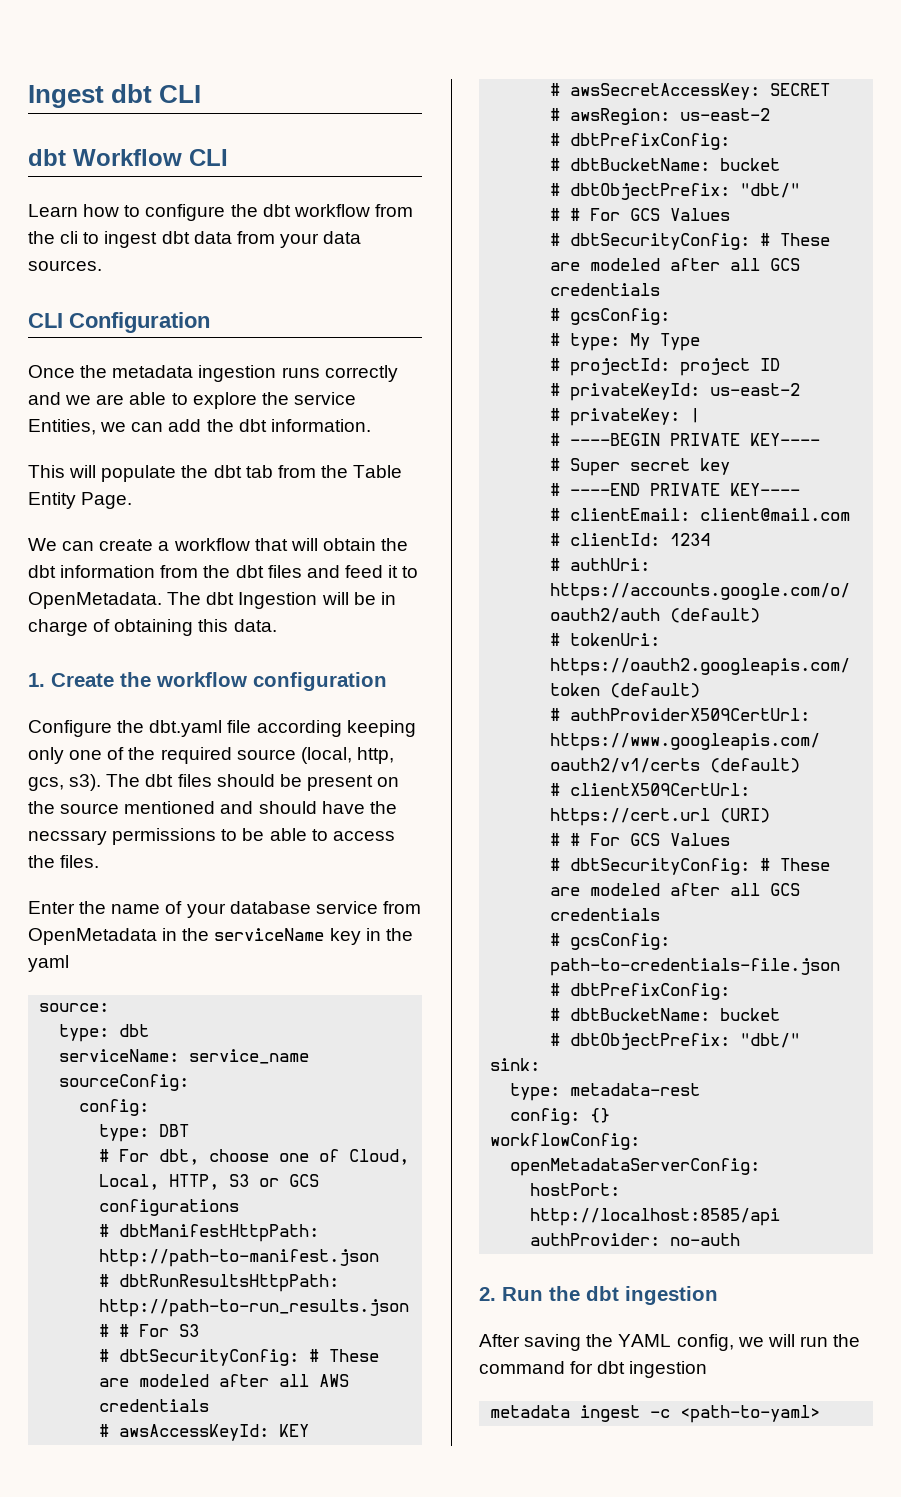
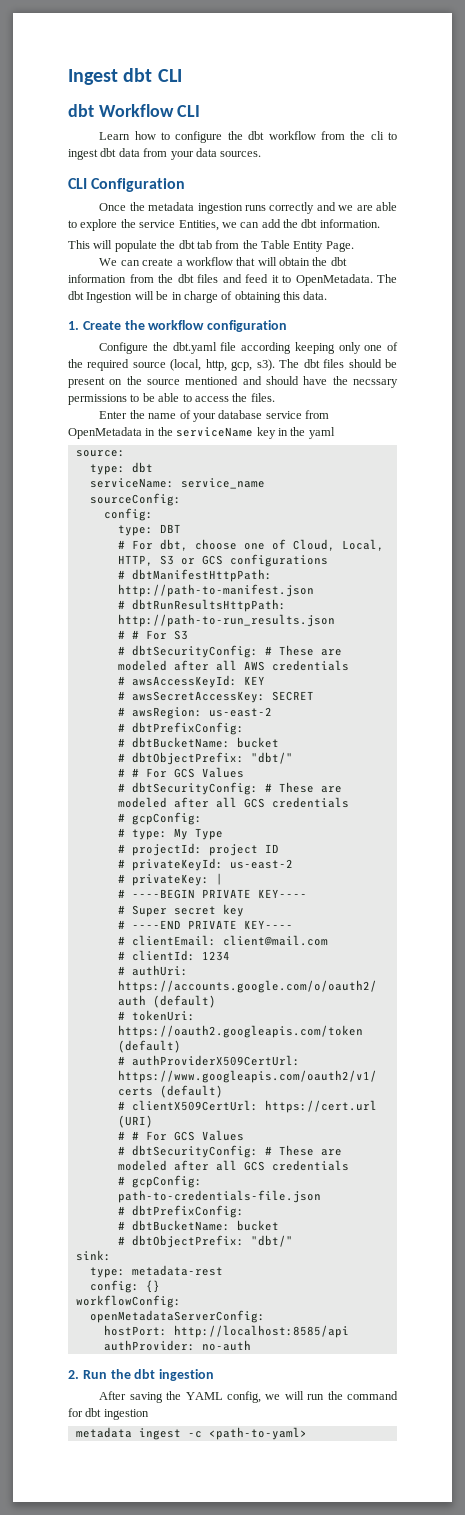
[28,777,64,791] gcs, -> [231,361,253,371] gcp,
[570,308,671,325] gcsConfig: -> [131,812,202,825] gcpConfig:
[570,933,671,950] gcsConfig: -> [131,1175,202,1188] gcpConfig:

